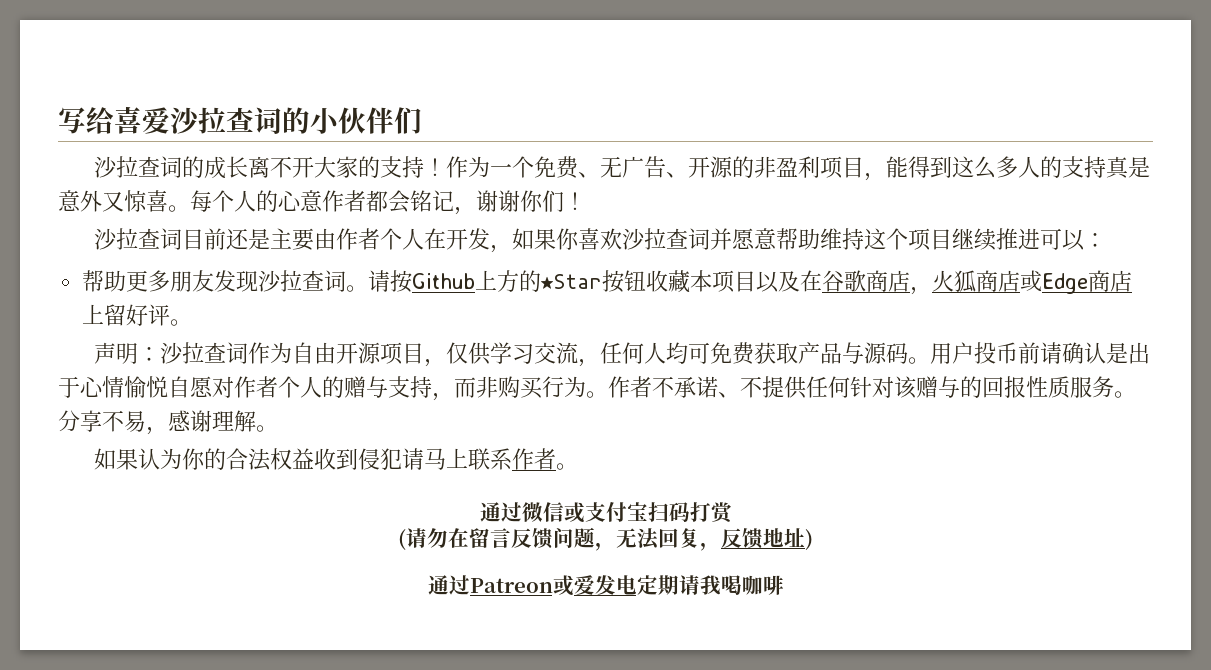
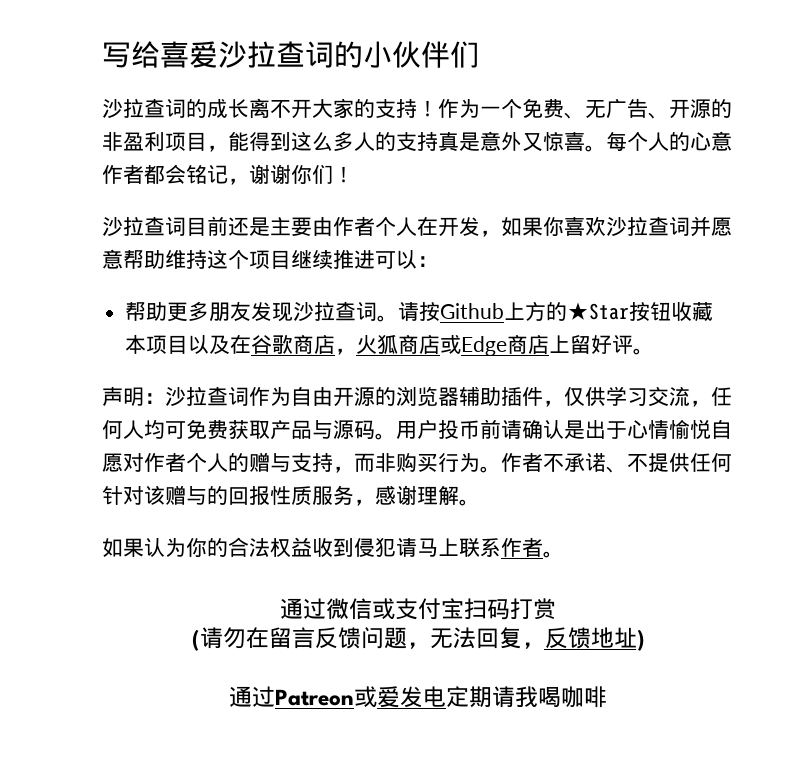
[380,342,425,365] 项目 -> [375,386,543,406] 的浏览器辅助插件
[1114,391,1136,398] [58,410,146,432] 。分享不易 -> (354, 495) none

